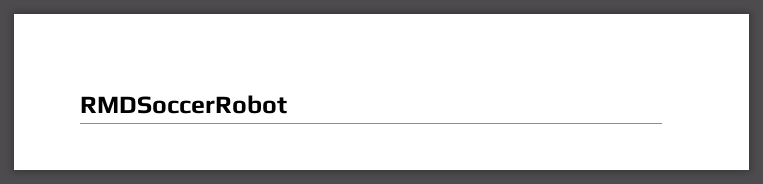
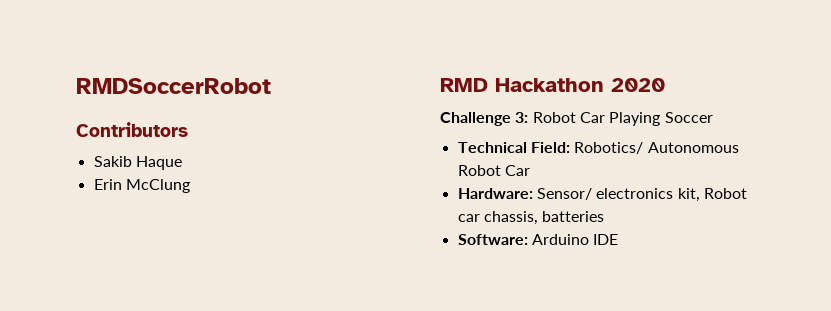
(287, 104) none -> [76,122,188,137] [93,156,182,170] [93,179,190,193] [440,78,665,92] [440,112,713,126] [457,142,739,154] [457,165,530,176] [457,188,747,202] [457,211,605,225] [457,234,619,245] // Contributors // Sakib Haque // Erin McClung // RMD Hackathon 2020 // Challenge 3: Robot Car Playing Soccer // Technical Field: Robotics/ Autonomous Robot Car // Hardware: Sensor/ electronics kit, Robot car chassis, batteries // Software: Arduino IDE

